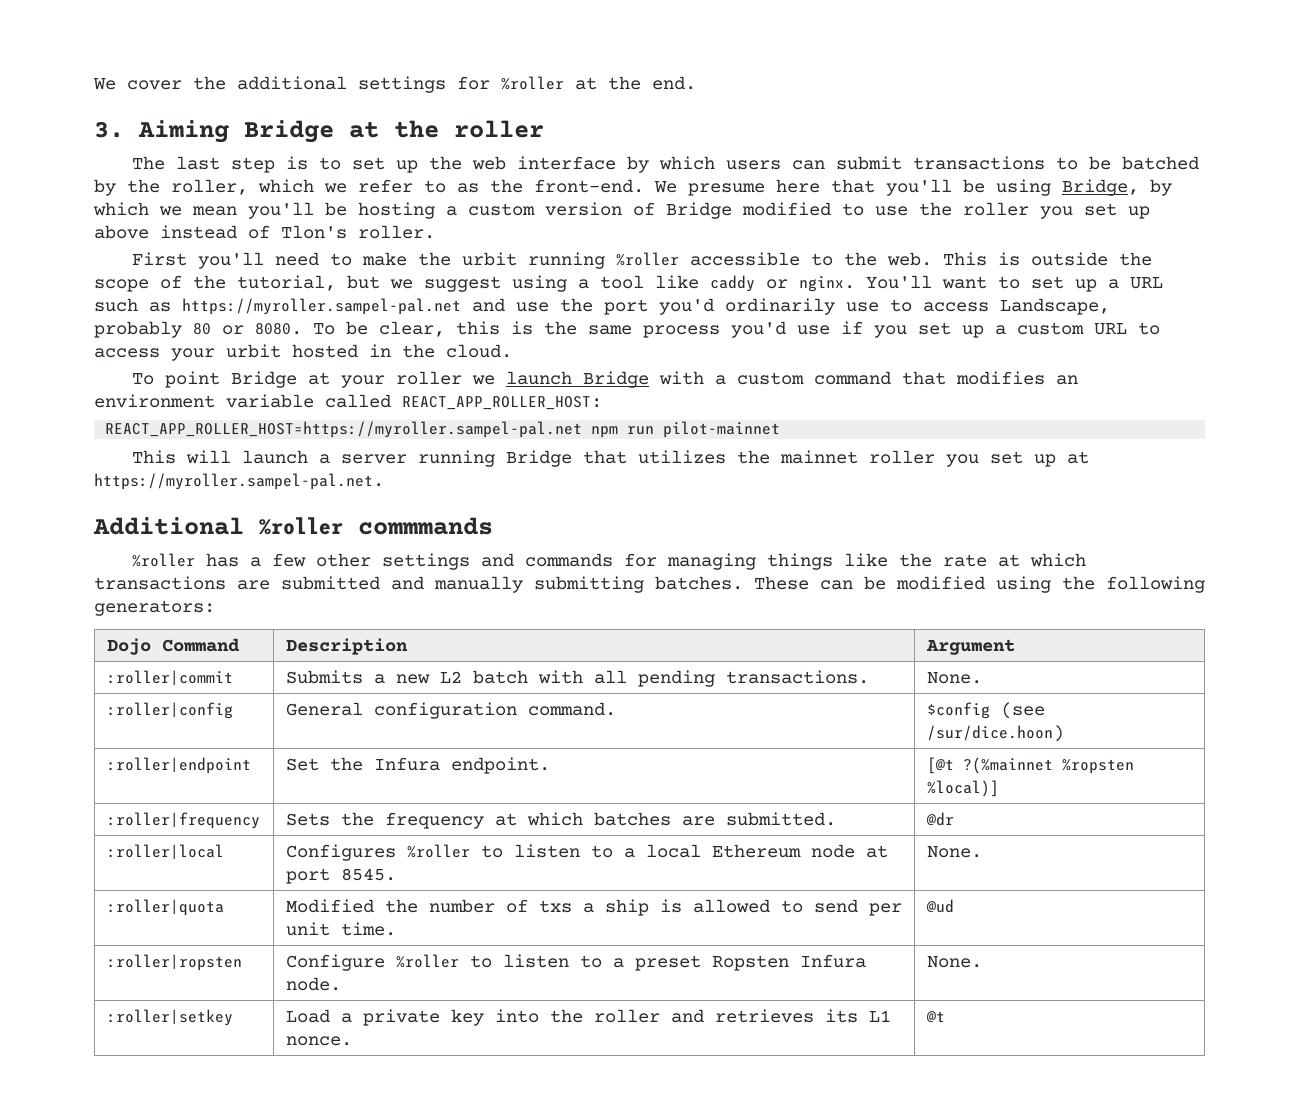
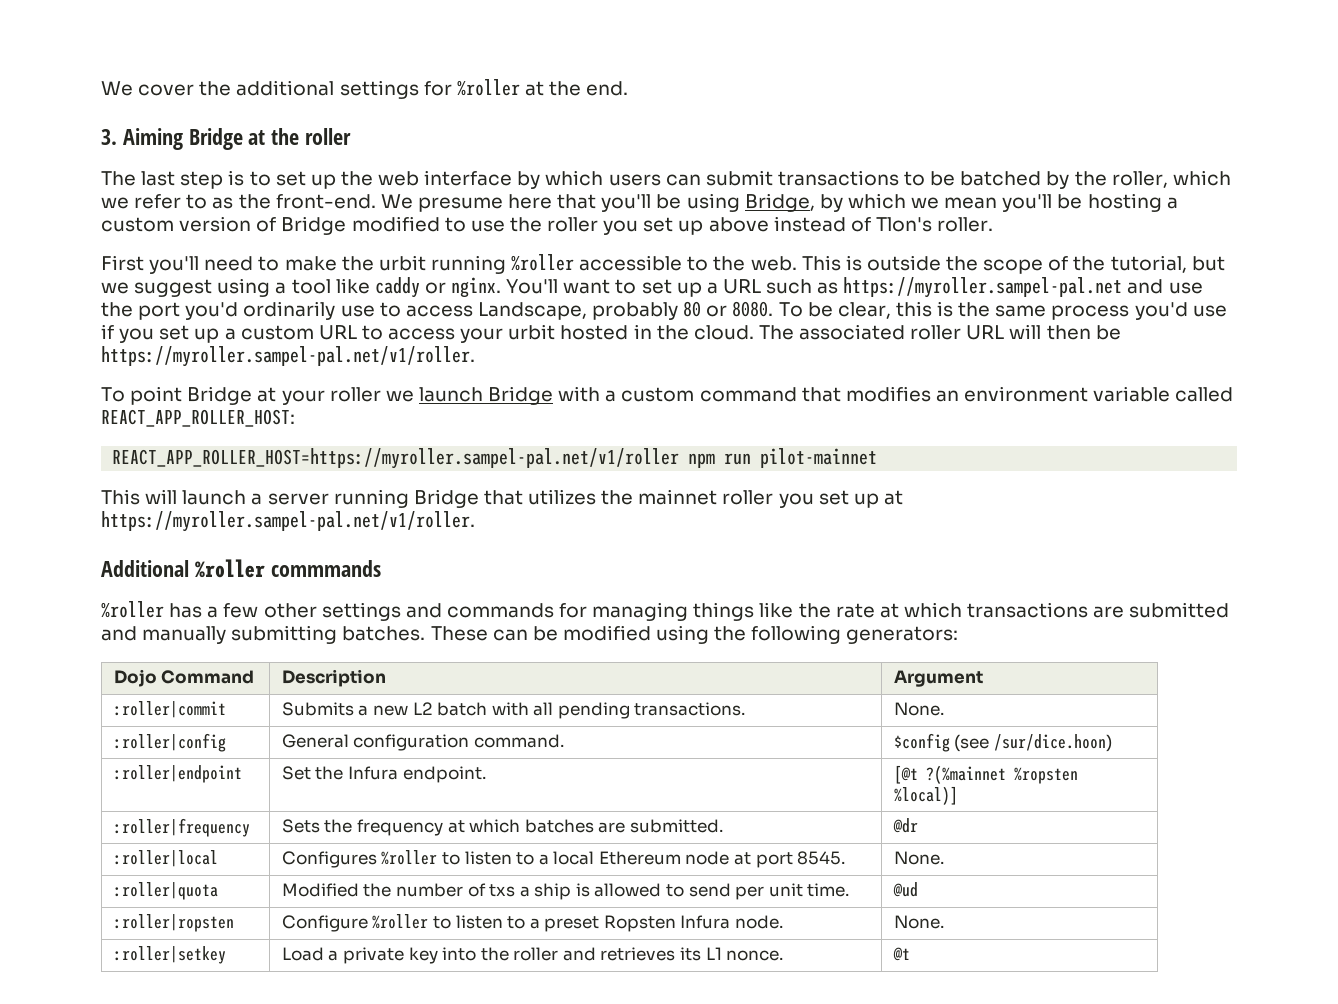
(512, 351) none -> [758,324,1121,340] [101,346,475,367] The associated roller URL will then be https://myroller.sampel-pal.net/v1/roller.
[105,421,583,438] REACT_APP_ROLLER_HOST=https://myroller.sampel-pal.net -> [112,448,680,469] REACT_APP_ROLLER_HOST=https://myroller.sampel-pal.net/v1/roller
[94,473,384,490] https://myroller.sampel-pal.net. -> [101,511,475,532] https://myroller.sampel-pal.net/v1/roller.

